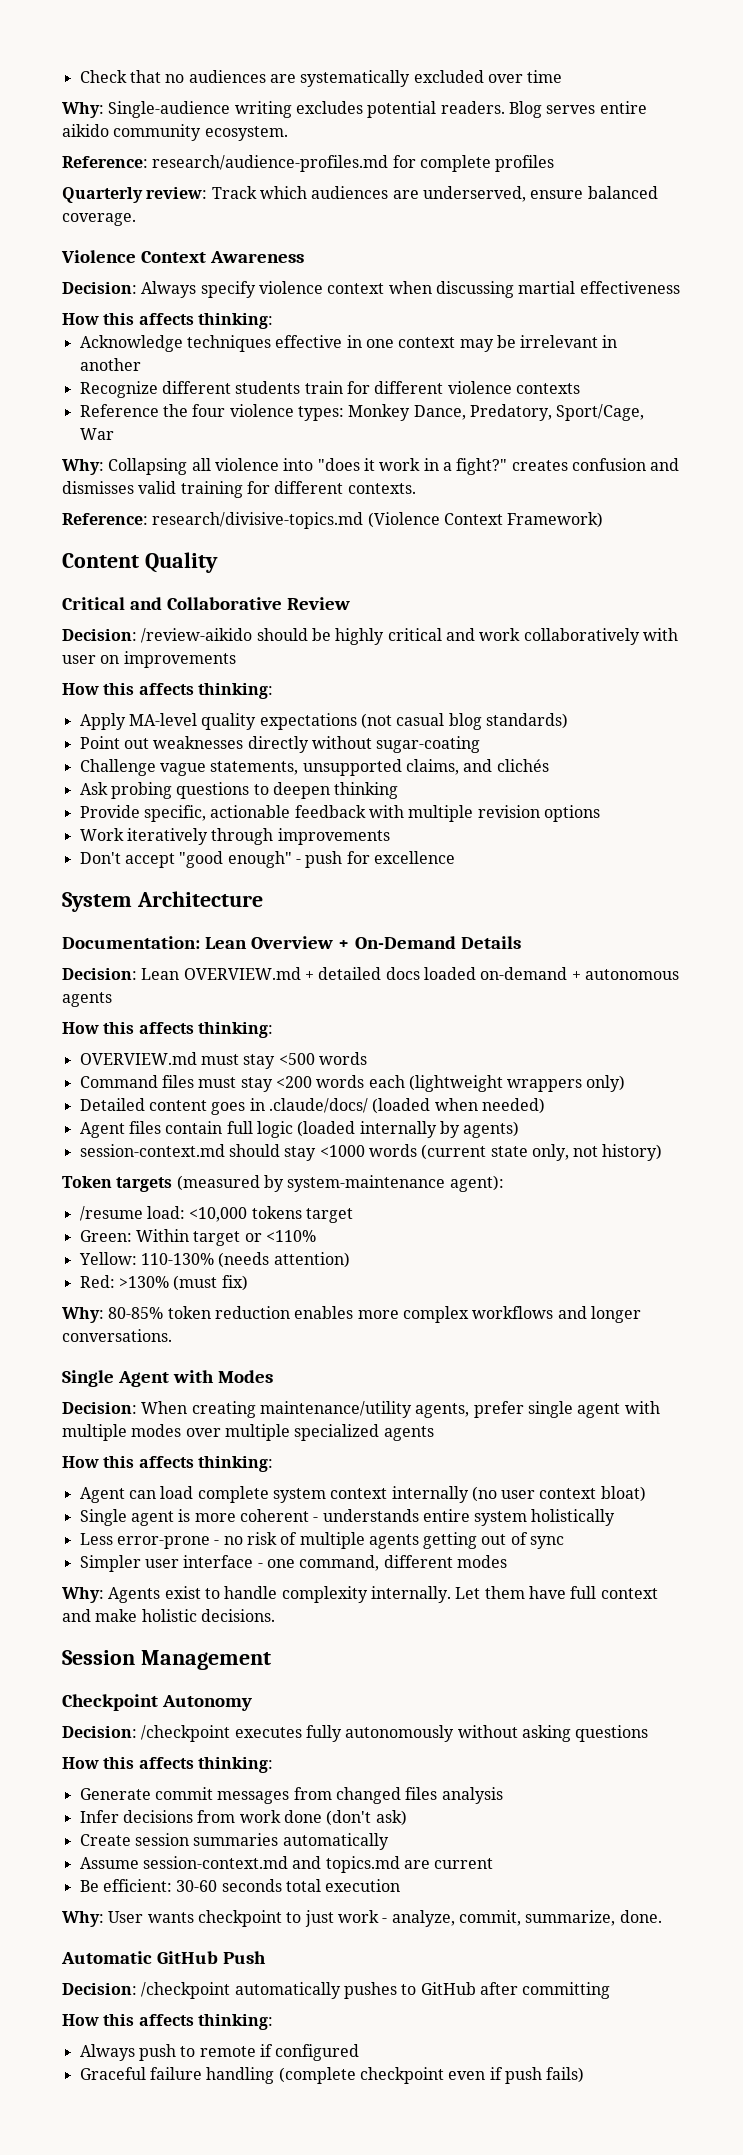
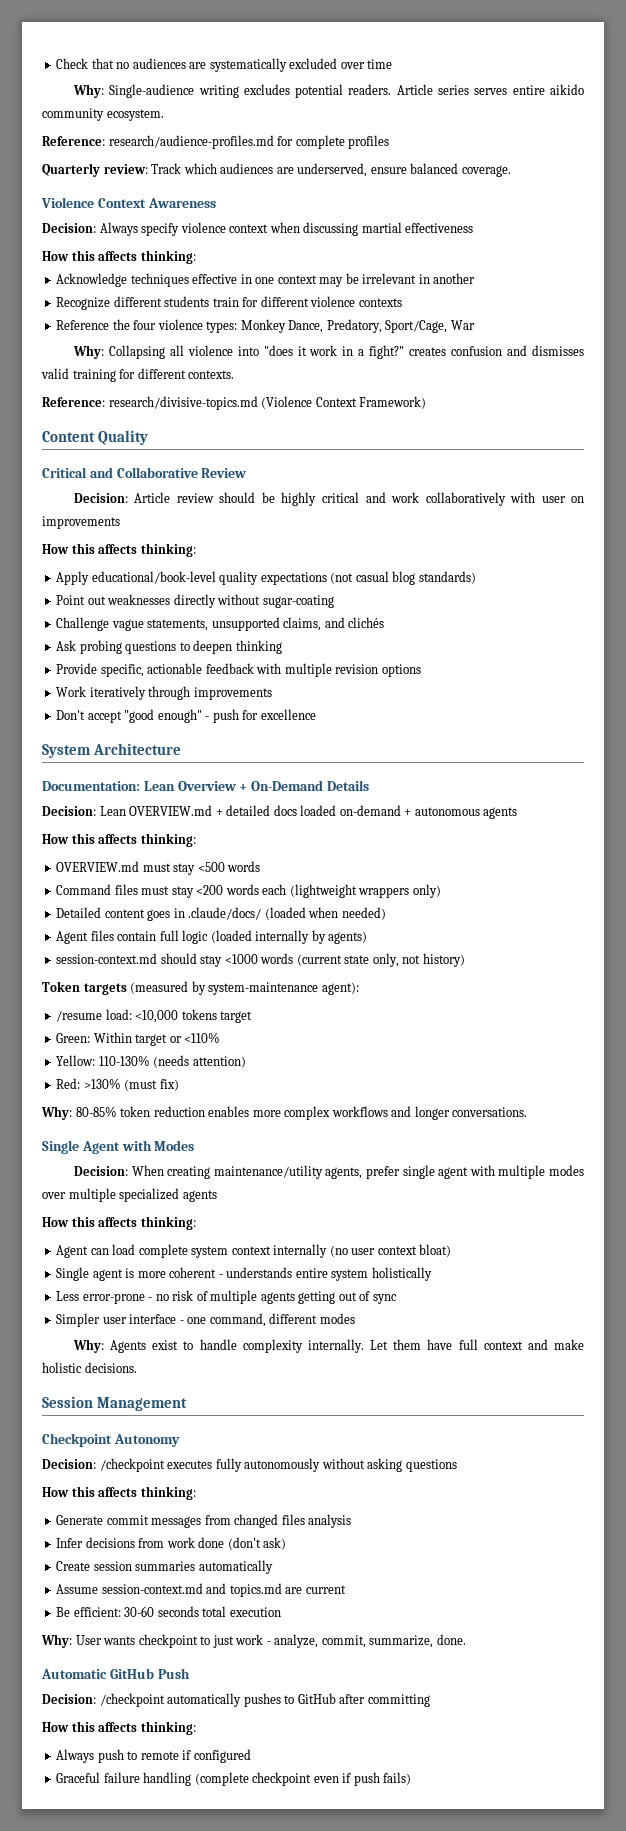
[508,101,542,118] Blog -> [396,84,470,95] Article series
[141,628,253,643] /review-aikido -> [134,492,214,503] Article review
[128,713,197,726] MA-level -> [91,571,216,584] educational/book-level

